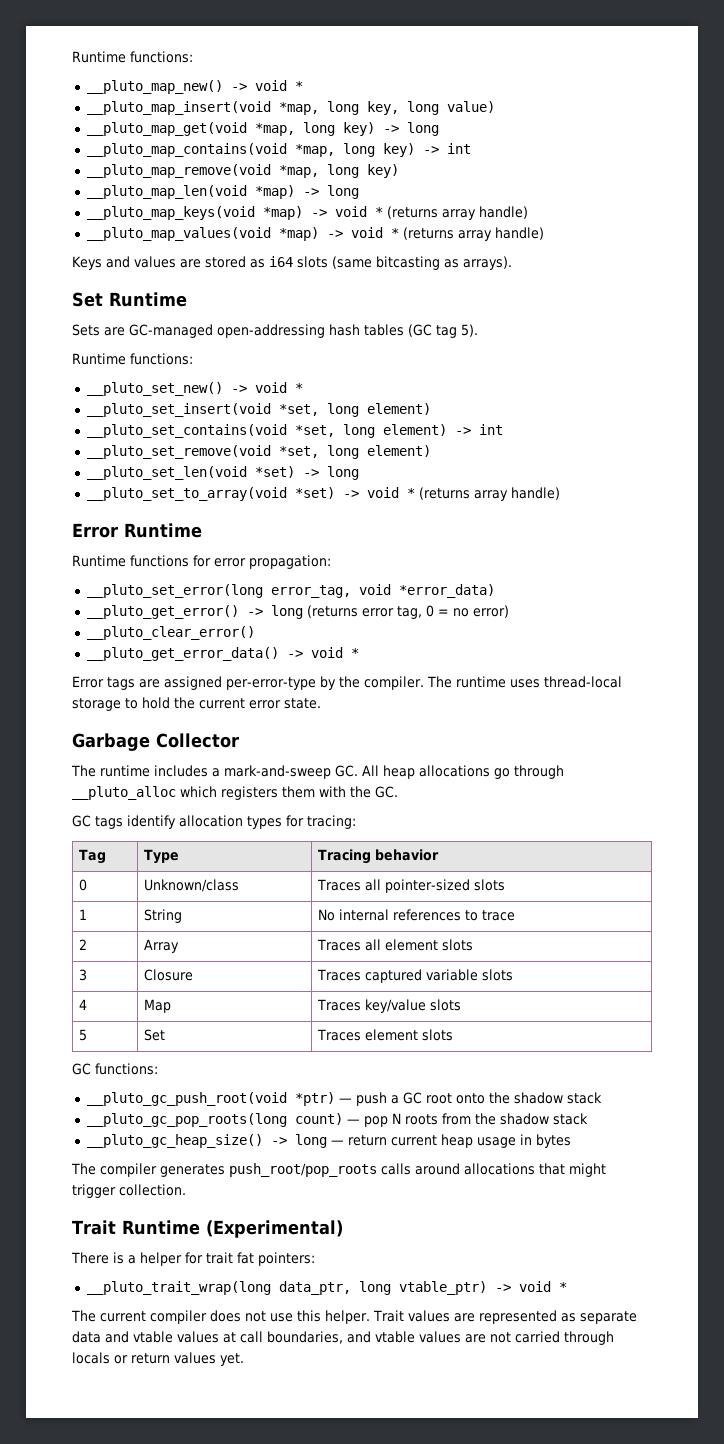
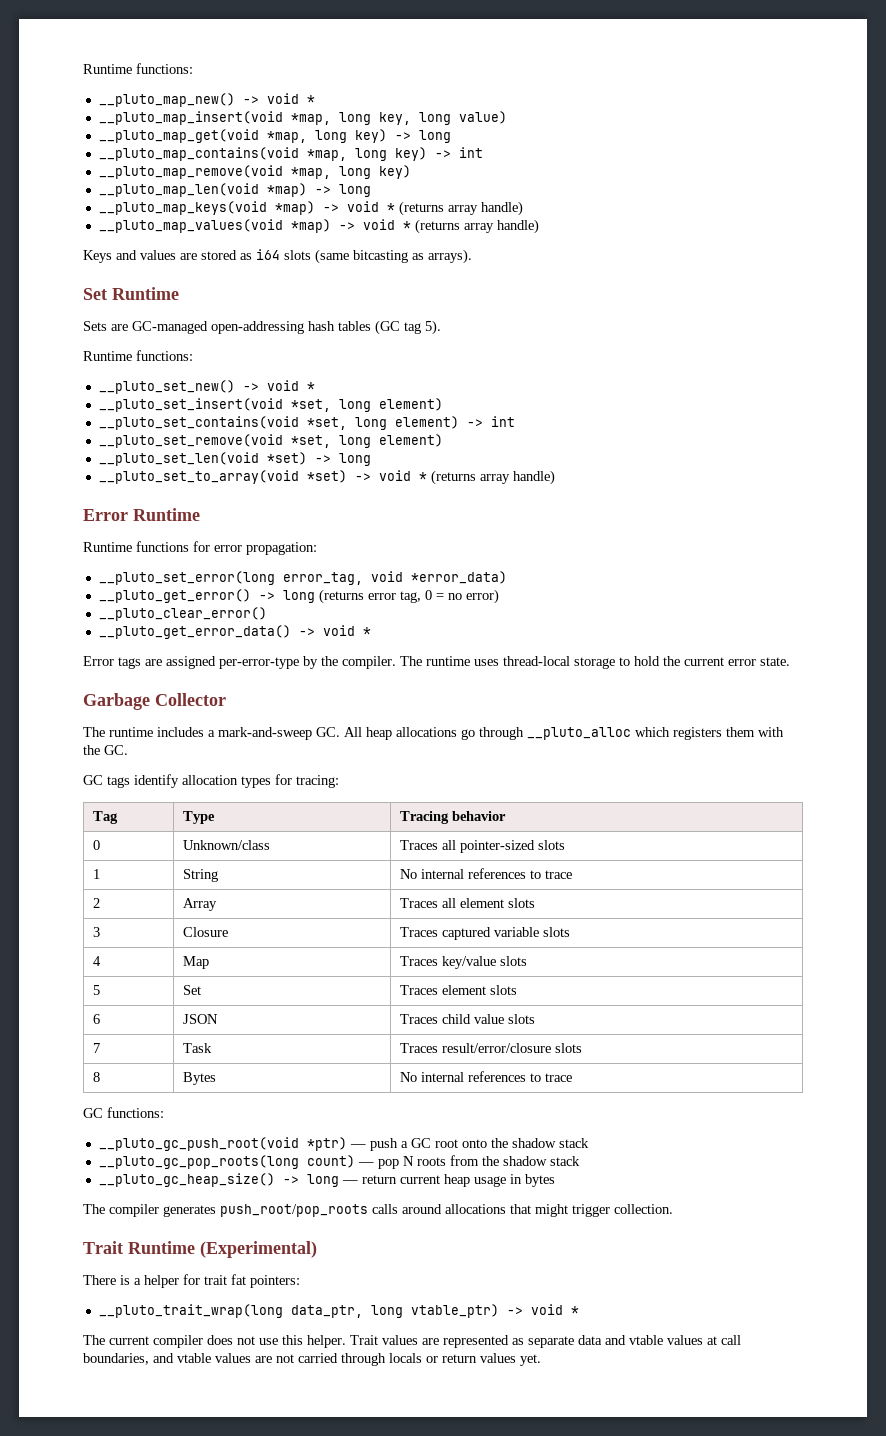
(453, 1035) none -> [93,1014,101,1024] [183,1014,219,1024] [400,1014,536,1024] [93,1043,101,1053] [183,1043,213,1053] [400,1043,583,1053] [93,1072,101,1082] [183,1072,217,1085] [400,1071,573,1082] // 6 | JSON | Traces child value slots // 7 | Task | Traces result/error/closure slots // 8 | Bytes | No internal references to trace

